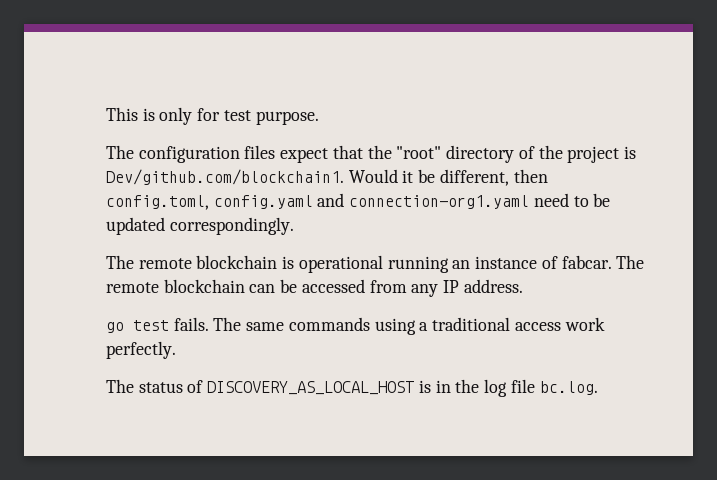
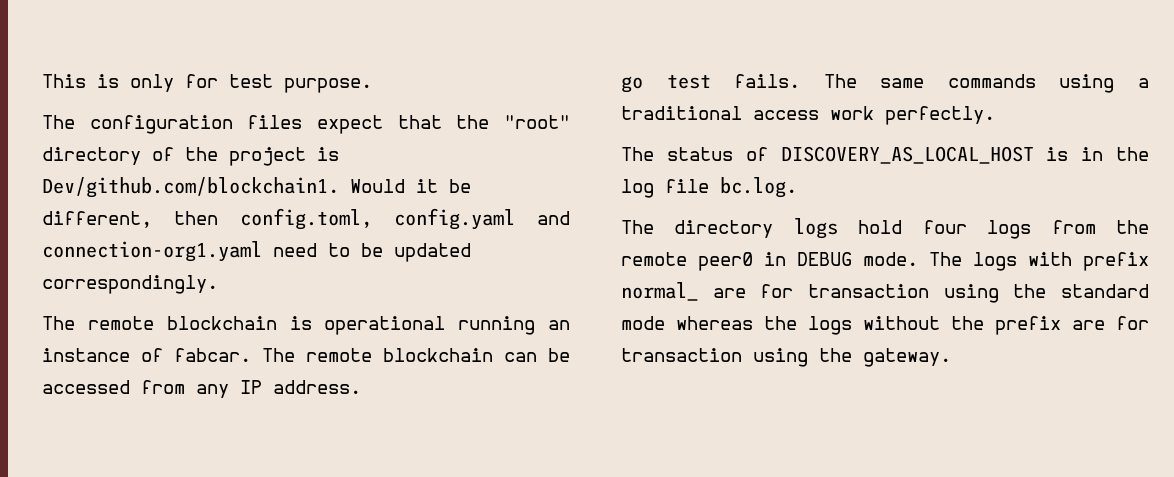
(598, 388) none -> [621,218,1149,239] [621,252,1149,271] [621,282,1149,303] [621,316,1149,335] [621,348,951,367] // The directory logs hold four logs from the remote peer0 in DEBUG mode. The logs with prefix normal_ are for transaction using the standard mode whereas the logs without the prefix are for transaction using the gateway.

